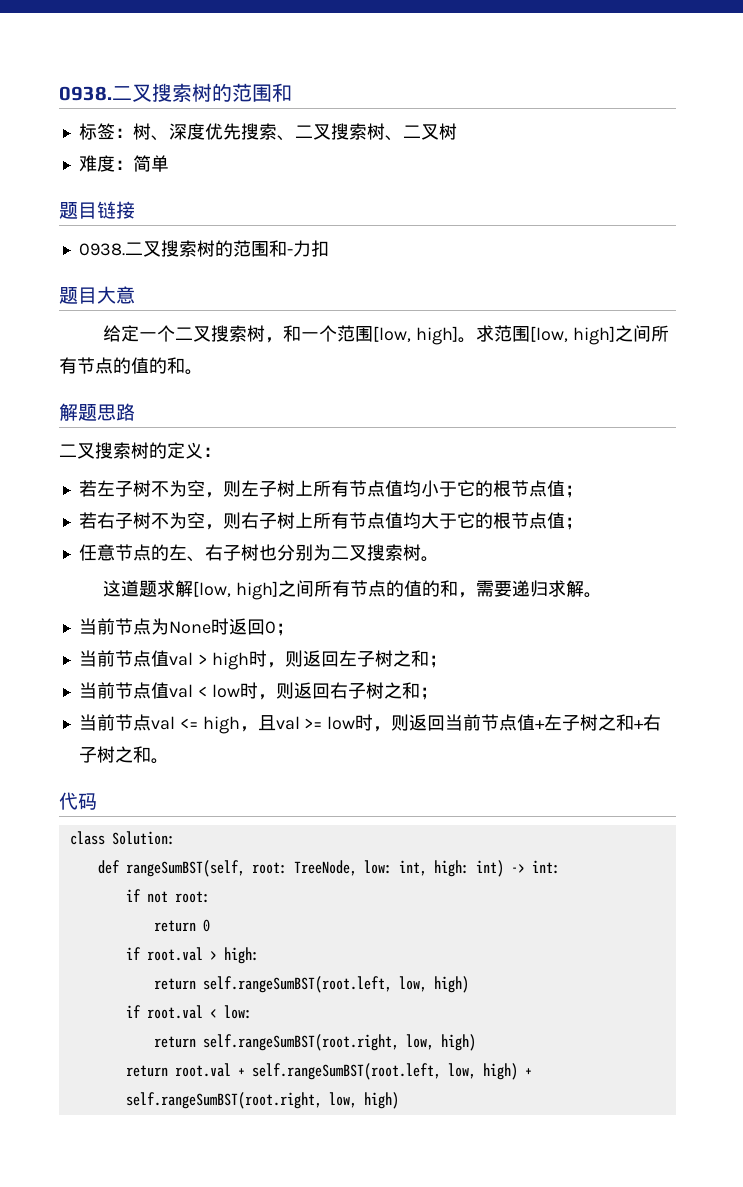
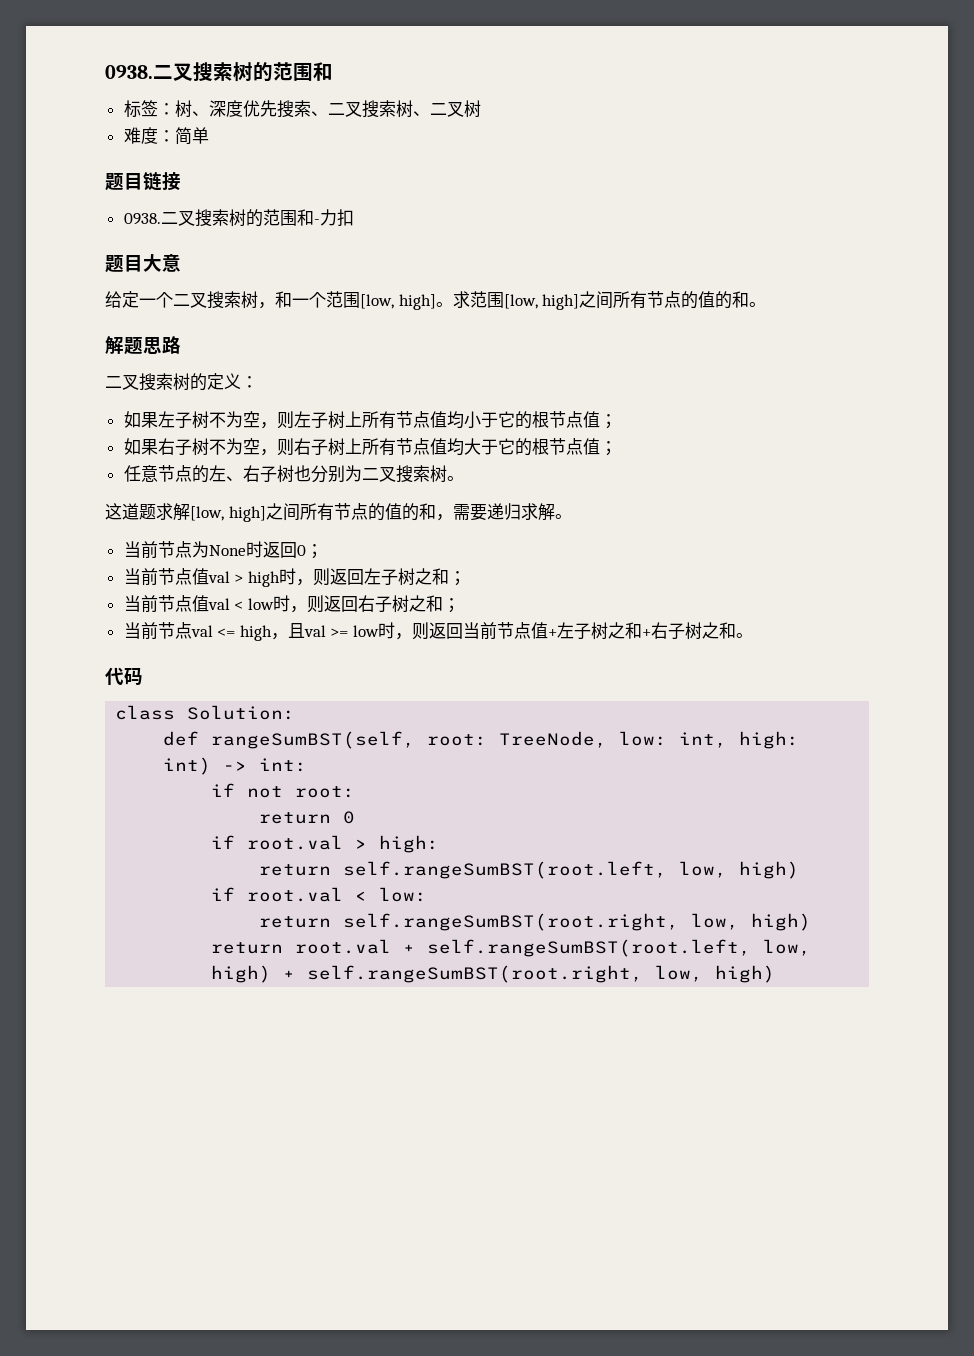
[78,480,97,497] 若 -> [123,411,158,428] 如果
[78,512,97,529] 若 -> [123,438,158,455] 如果

